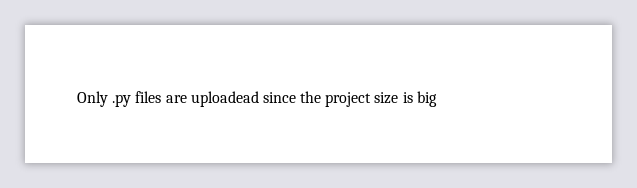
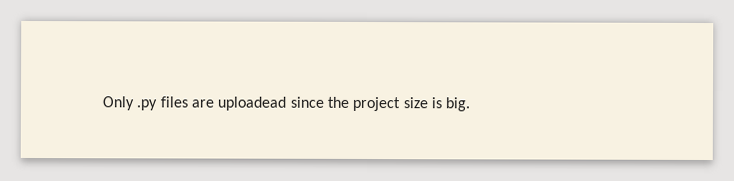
[416,91,437,107] big -> [445,97,471,112] big.

